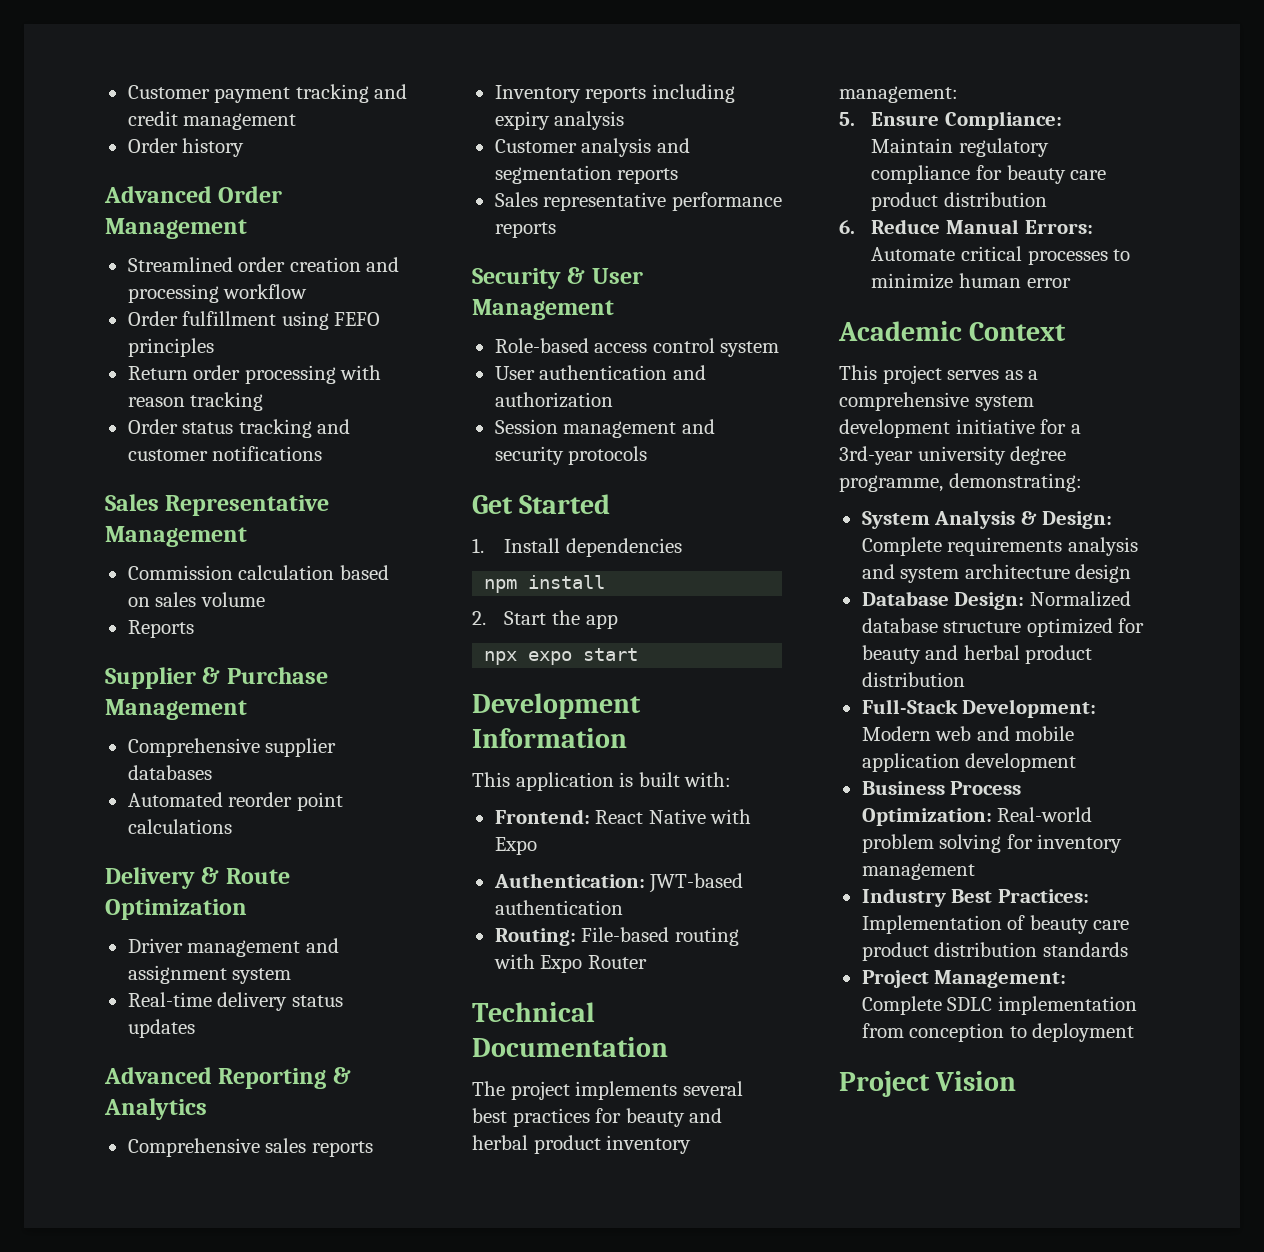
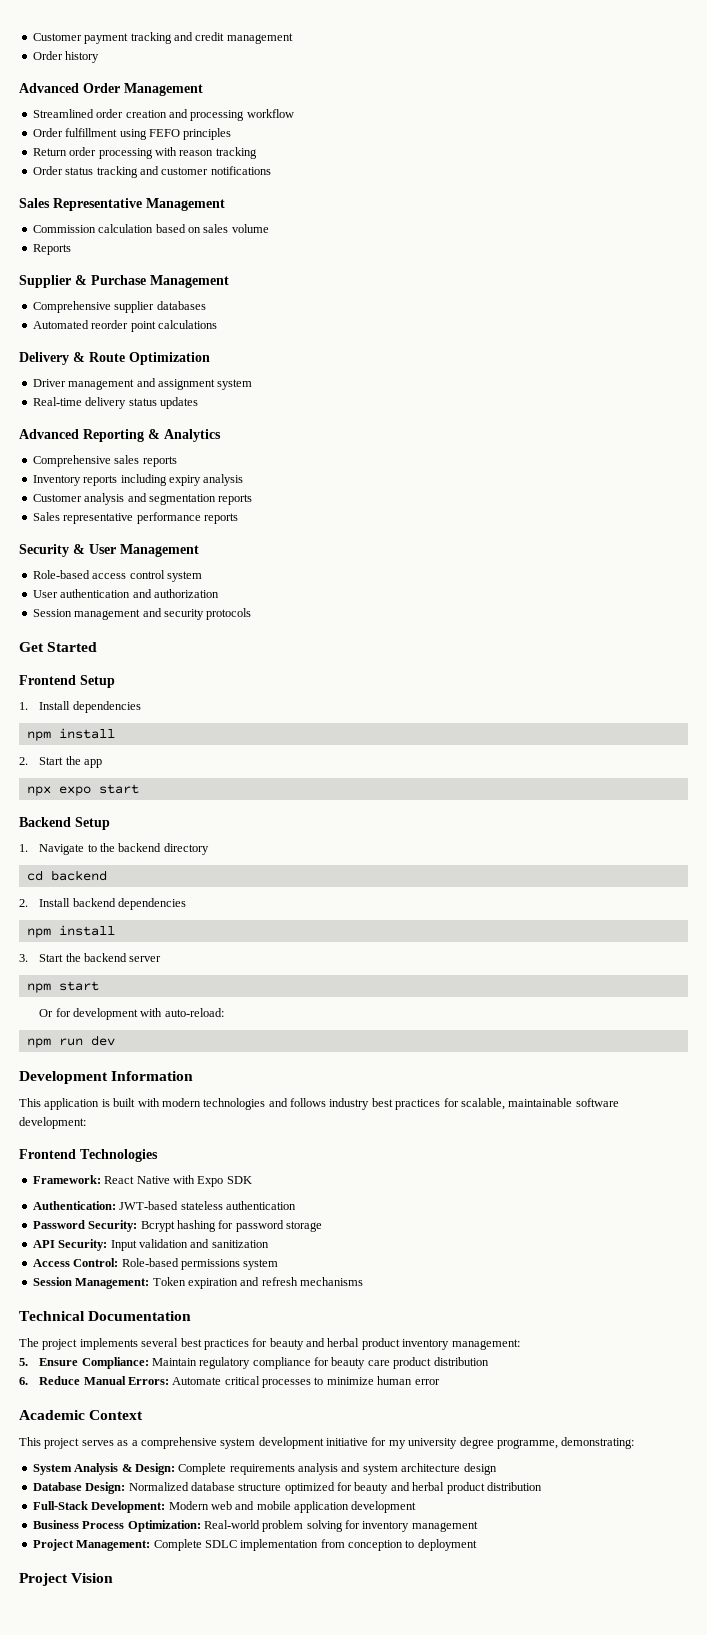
(611, 504) none -> [19,675,115,688] // Frontend Setup
(639, 654) none -> [19,817,110,830] [19,843,209,855] [26,870,107,881] [19,898,186,910] [26,925,115,938] [19,953,162,962] [26,981,99,993] [39,1008,224,1020] [26,1035,115,1048] // Backend Setup // 1. Navigate to the backend directory // cd backend // 2. Install backend dependencies // npm install // 3. Start the backend server // npm start // Or for development with auto-reload: // npm run dev
[684,772,732,787] [494,809,590,824] with: // Frontend: -> [137,1098,619,1110] [19,1117,86,1129] [19,1149,158,1162] [32,1175,101,1184] with modern technologies and follows industry best practices for scalable, maintainable software development: // Frontend Technologies // Framework:
(537, 846) none -> [226,1176,252,1184] SDK
(744, 883) none -> [180,1201,223,1210] stateless
[494,927,739,946] [493,954,647,973] Routing: File-based routing with Expo Router -> [32,1220,322,1232] [32,1239,269,1251] [32,1258,279,1270] [32,1277,363,1289] Password Security: Bcrypt hashing for password storage // API Security: Input validation and sanitization // Access Control: Role-based permissions system // Session Management: Token expiration and refresh mechanisms
[1070,424,1081,434] [839,446,913,465] a 3rd-year -> [388,1440,406,1449] my
[861,888,1089,907] [861,915,1130,934] [861,942,1128,961] // Industry Best Practices: Implementation of beauty care product distribution standards -> (478, 1526) none

